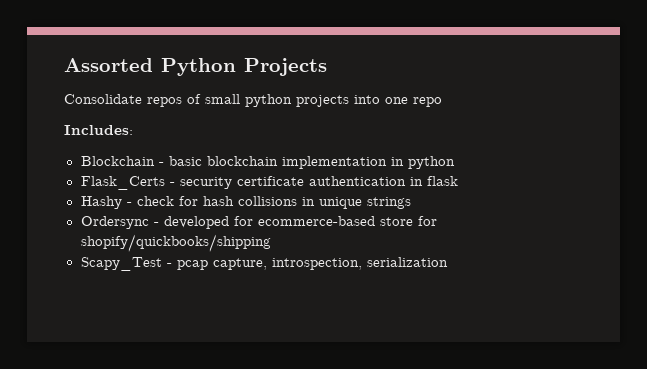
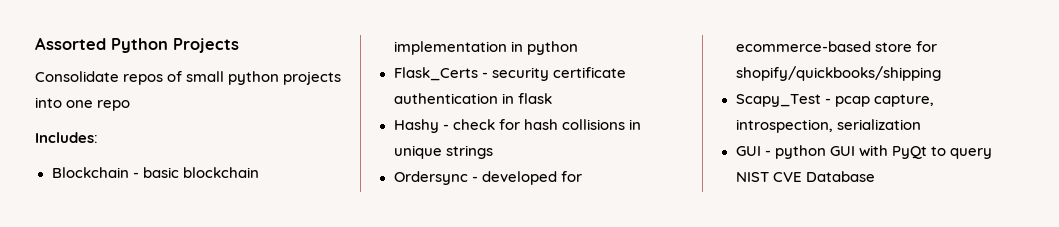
(448, 262) none -> [735,145,992,159] [735,171,875,182] // GUI - python GUI with PyQt to query NIST CVE Database

